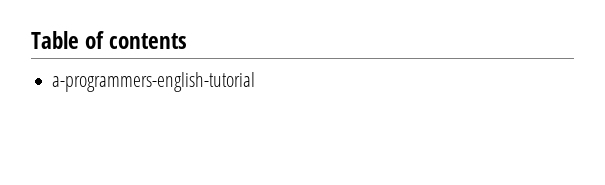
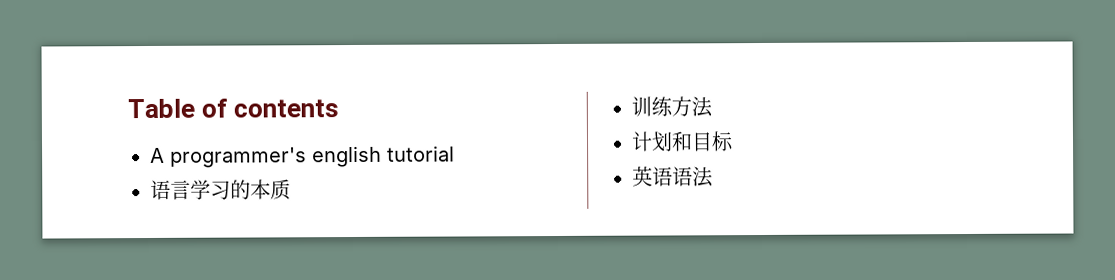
[52,72,256,92] a-programmers-english-tutorial -> [150,145,455,168] [150,179,291,200] [631,96,713,118] [631,131,734,152] [632,166,714,188] A programmer's english tutorial // 语言学习的本质 // 训练方法 // 计划和目标 // 英语语法

